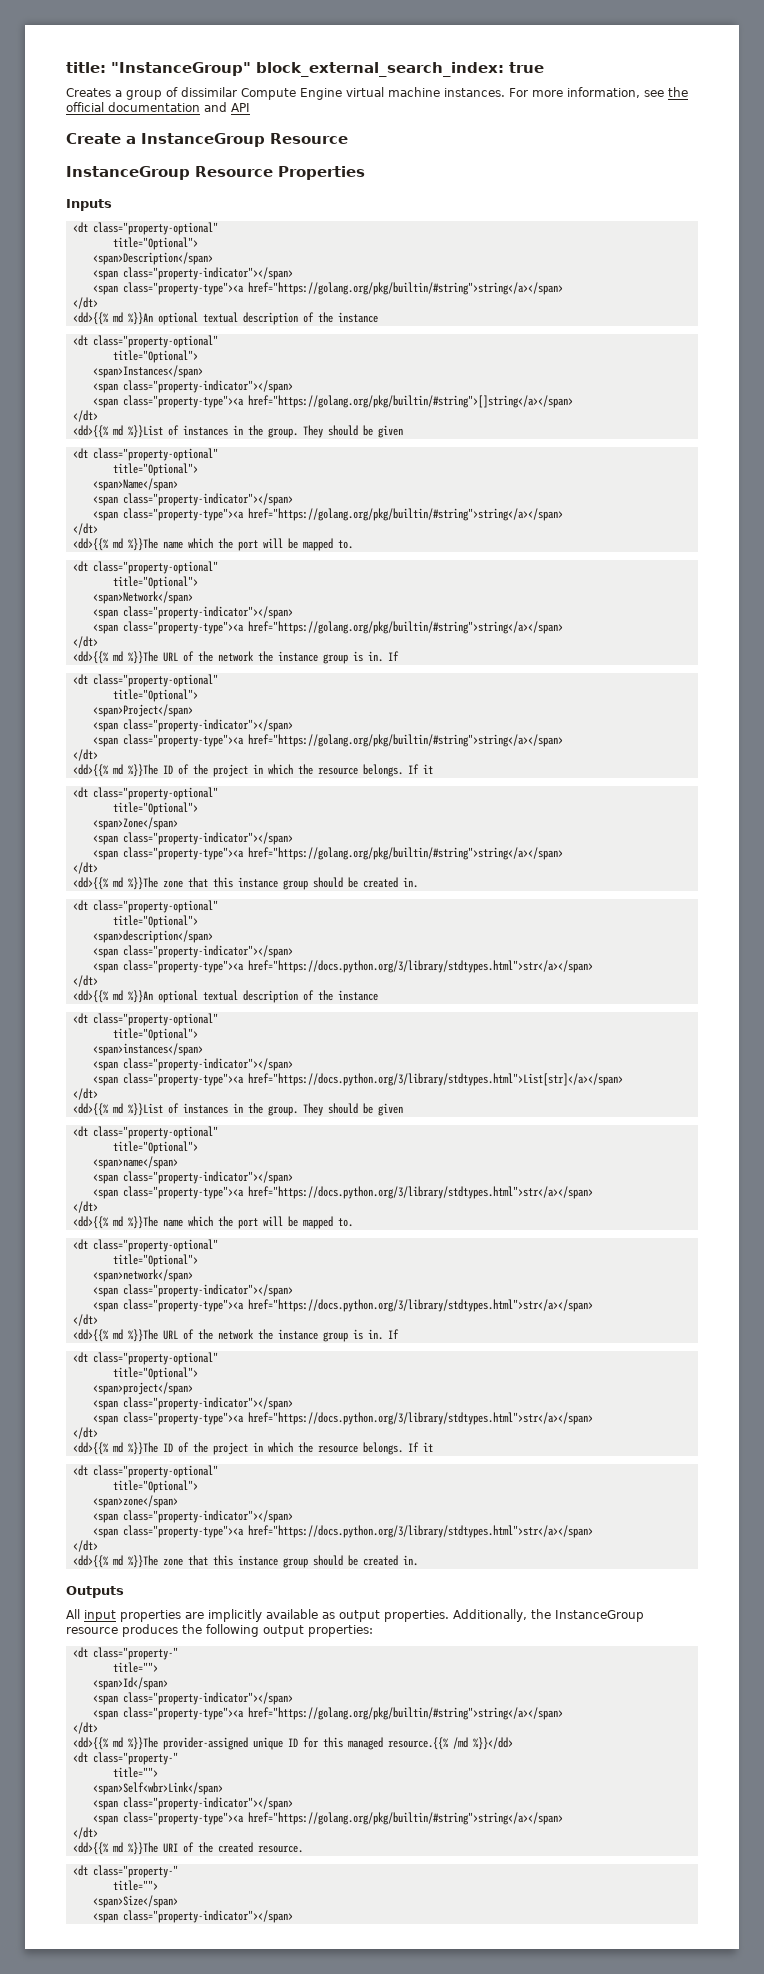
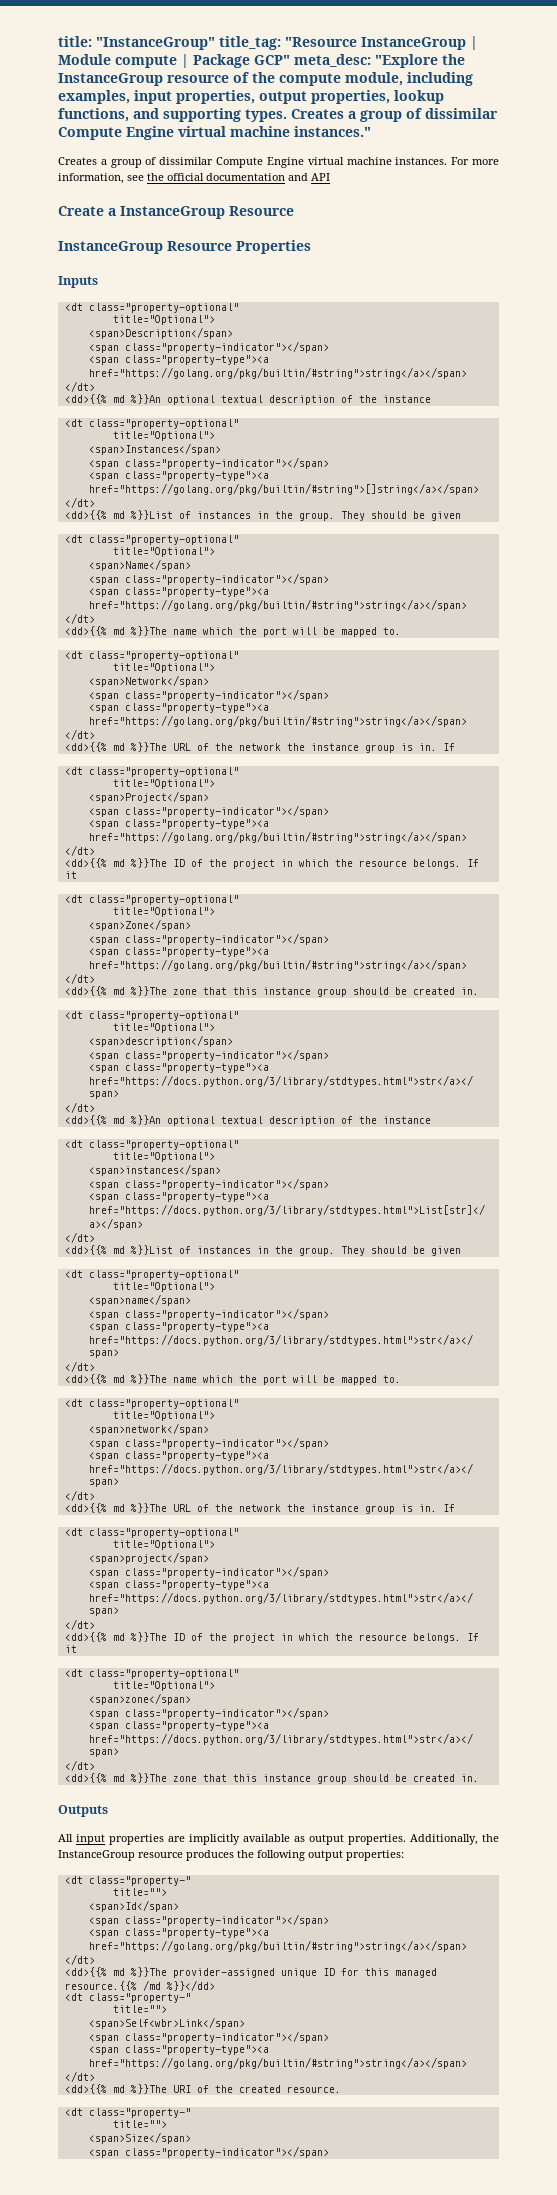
[256,62,544,77] block_external_search_index: true -> [219,36,478,50] [58,54,465,68] [58,72,473,86] [58,90,444,104] [58,108,498,122] [58,126,371,140] title_tag: "Resource InstanceGroup | Module compute | Package GCP" meta_desc: "Explore the InstanceGroup resource of the compute module, including examples, input properties, output properties, lookup functions, and supporting types. Creates a group of dissimilar Compute Engine virtual machine instances."

